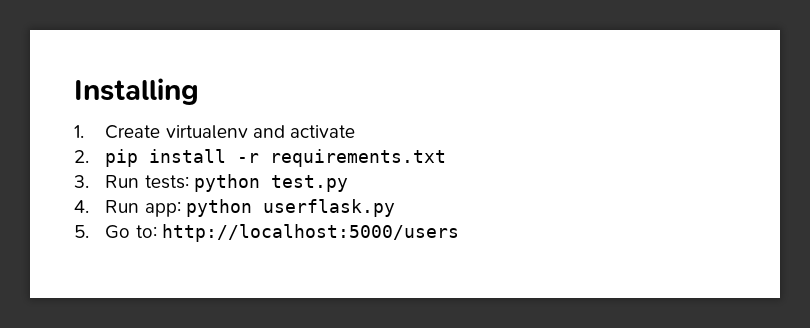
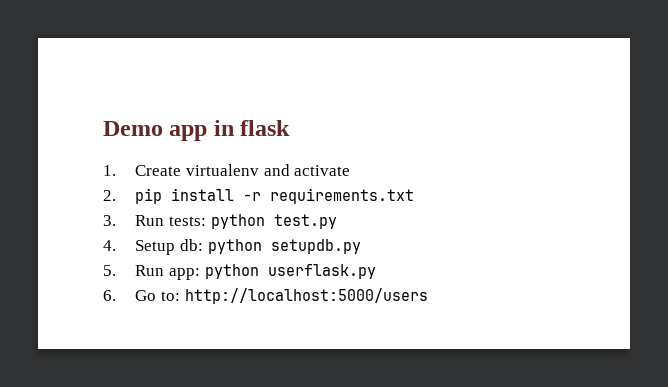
[74,78,199,105] Installing -> [103,120,291,141] Demo app in flask
(89, 206) none -> [135,239,361,255] [103,265,116,276] Setup db: python setupdb.py // 5.
[74,225,89,238] 5. -> [103,290,116,301] 6.

